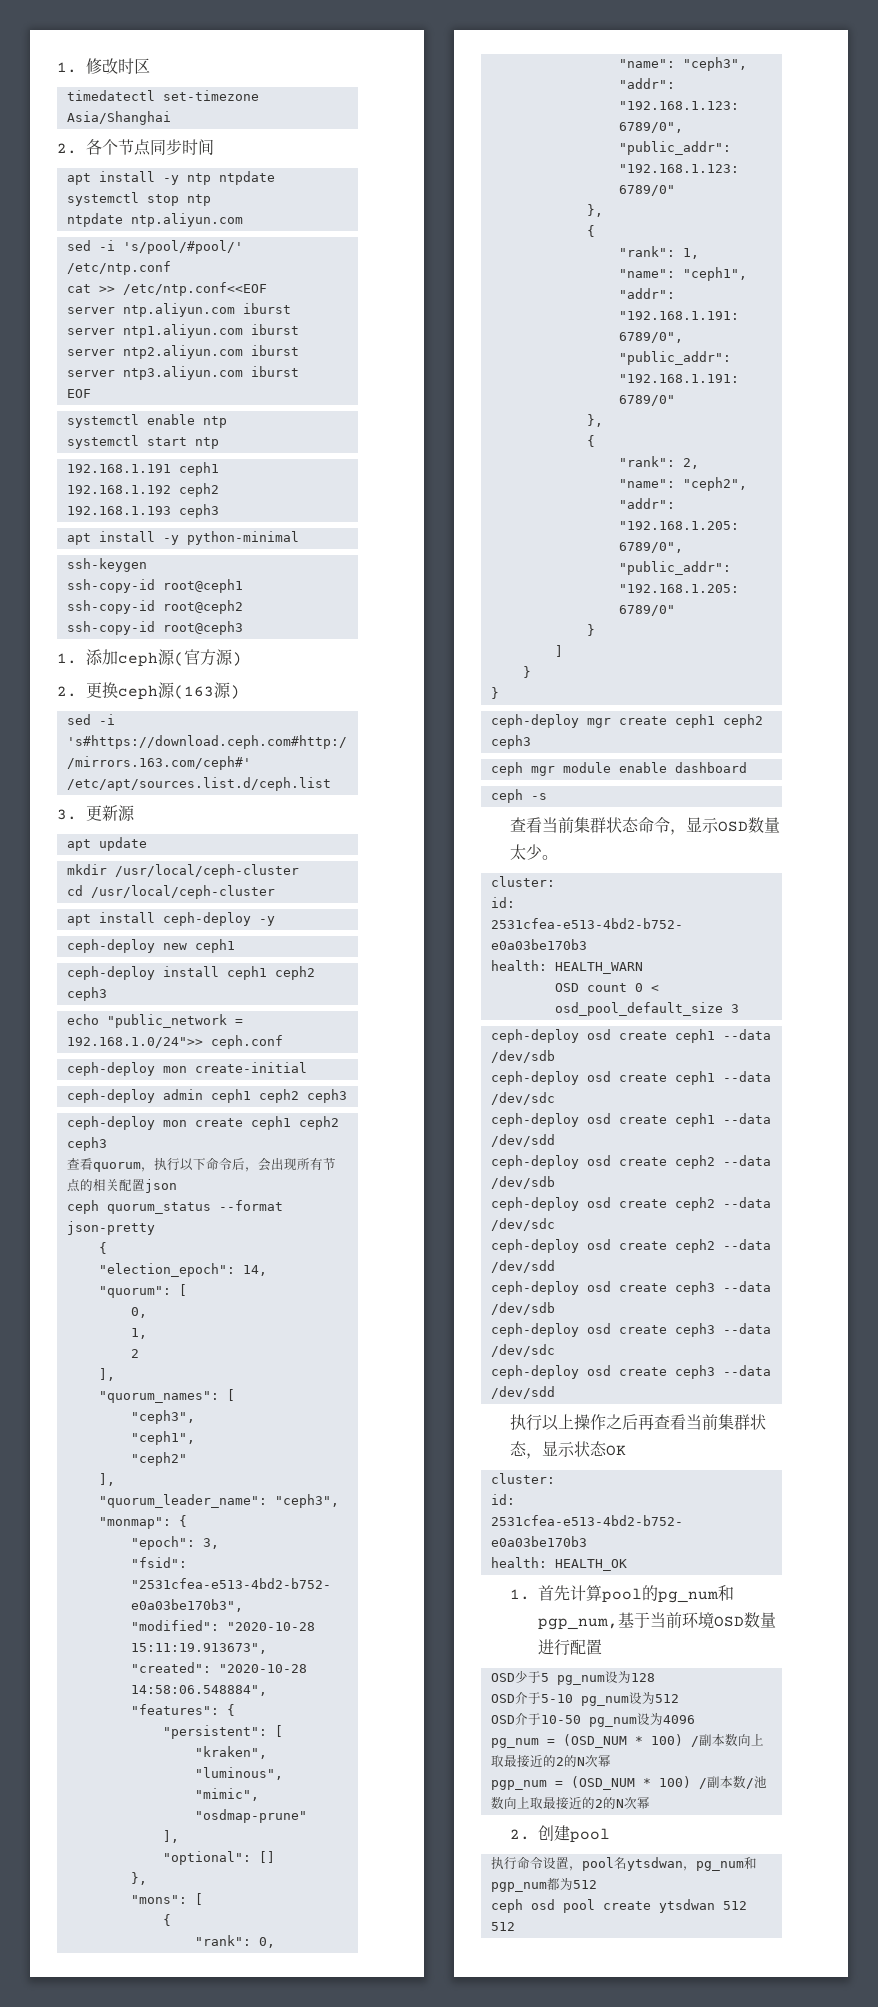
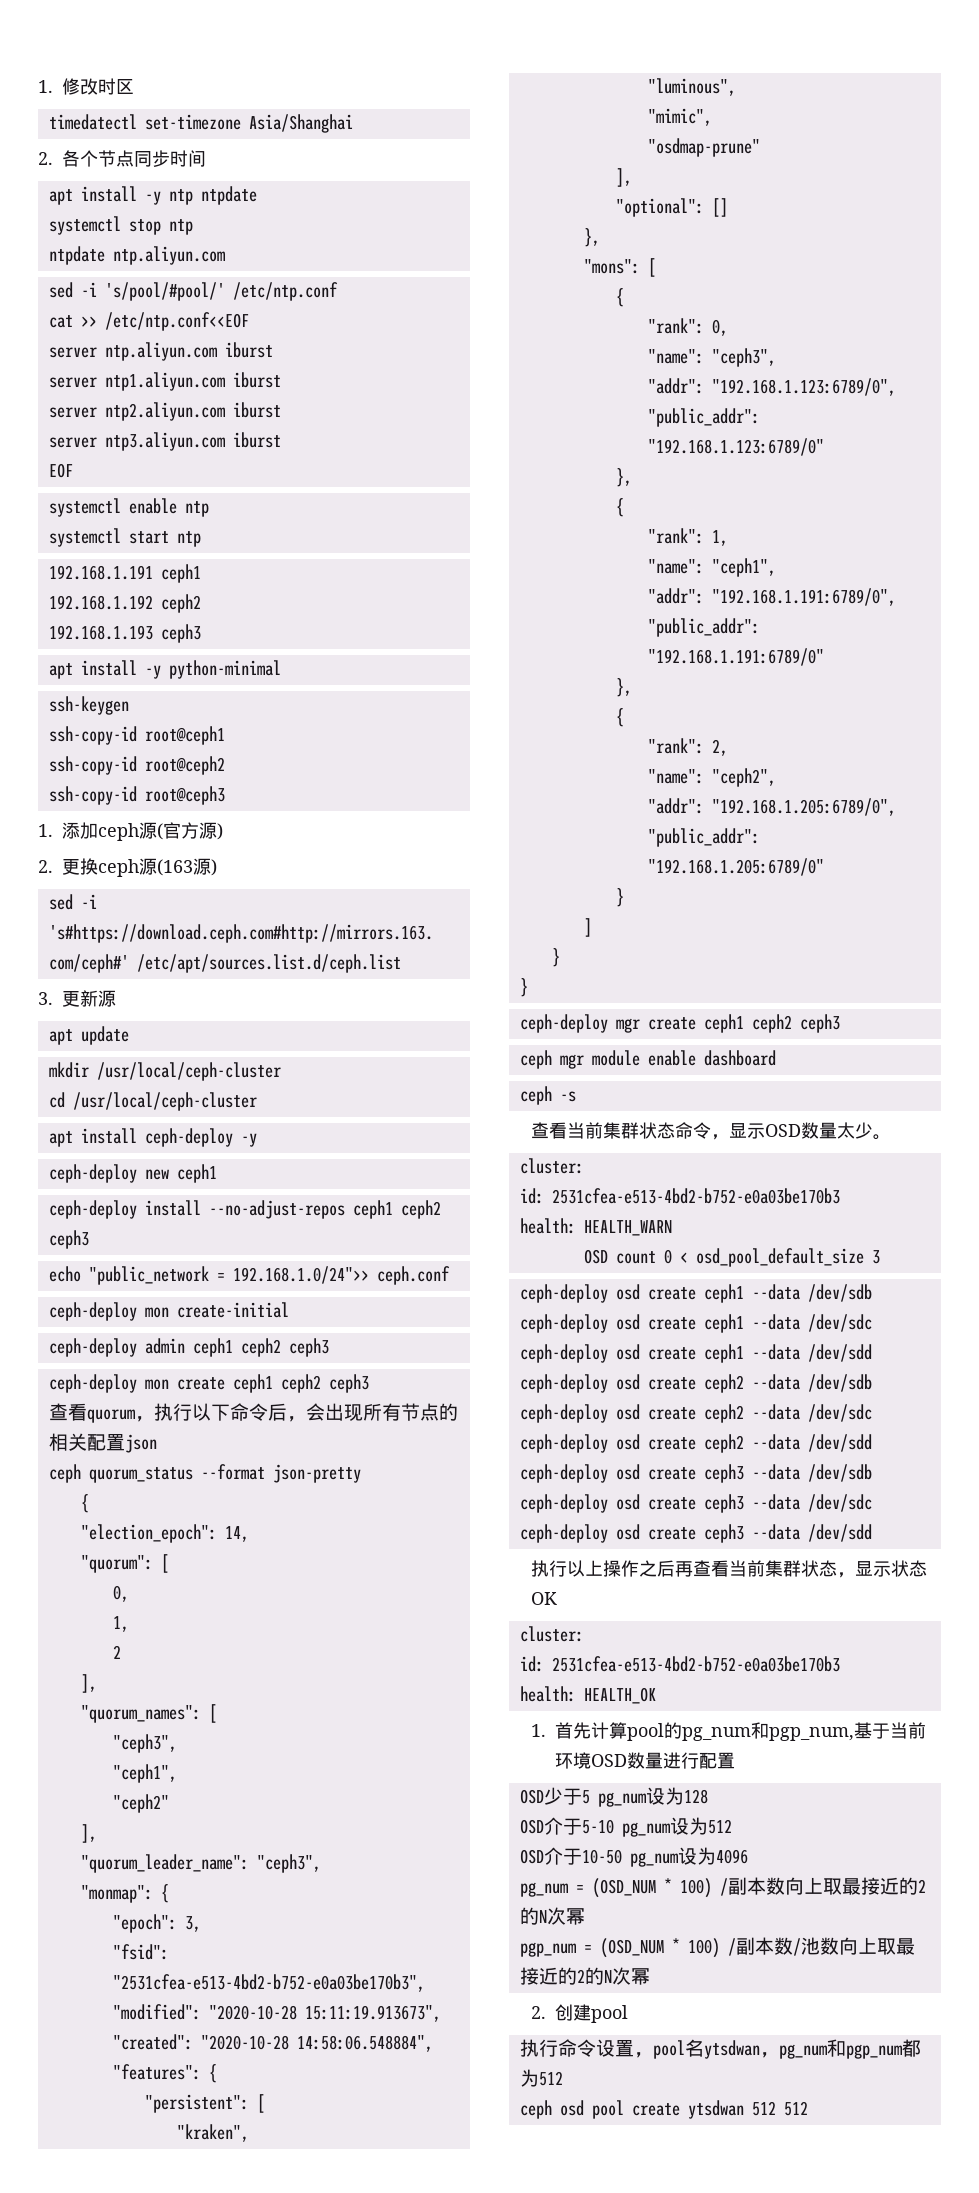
(219, 971) none -> [208,1200,345,1219] --no-adjust-repos

